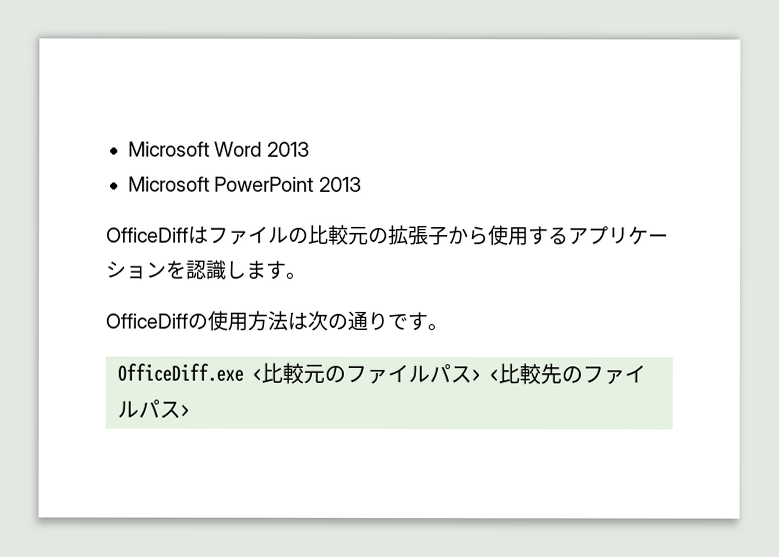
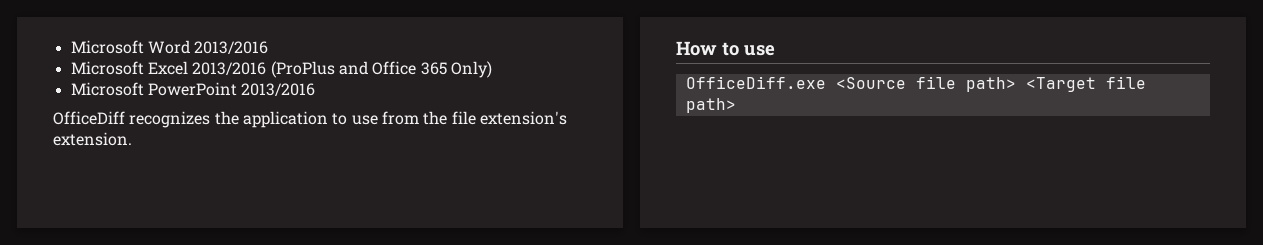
[266,141,310,157] 2013 -> [194,41,269,54] [70,61,492,78] 2013/2016 // Microsoft Excel 2013/2016 (ProPlus and Office 365 Only)
[318,176,362,192] [106,224,669,246] [106,259,307,280] [105,310,448,332] [117,362,646,385] [117,399,190,419] 2013 // OfficeDiffはファイルの比較元の拡張子から使用するアプリケーションを認識します。 // OfficeDiffの使用方法は次の通りです。 // OfficeDiff.exe <比較元のファイルパス> <比較先のファイルパス> -> [241,83,316,96] [53,111,567,128] [53,132,132,146] [676,41,775,56] [685,76,1146,92] [685,98,736,113] 2013/2016 // OfficeDiff recognizes the application to use from the file extension's extension. // How to use // OfficeDiff.exe <Source file path> <Target file path>

